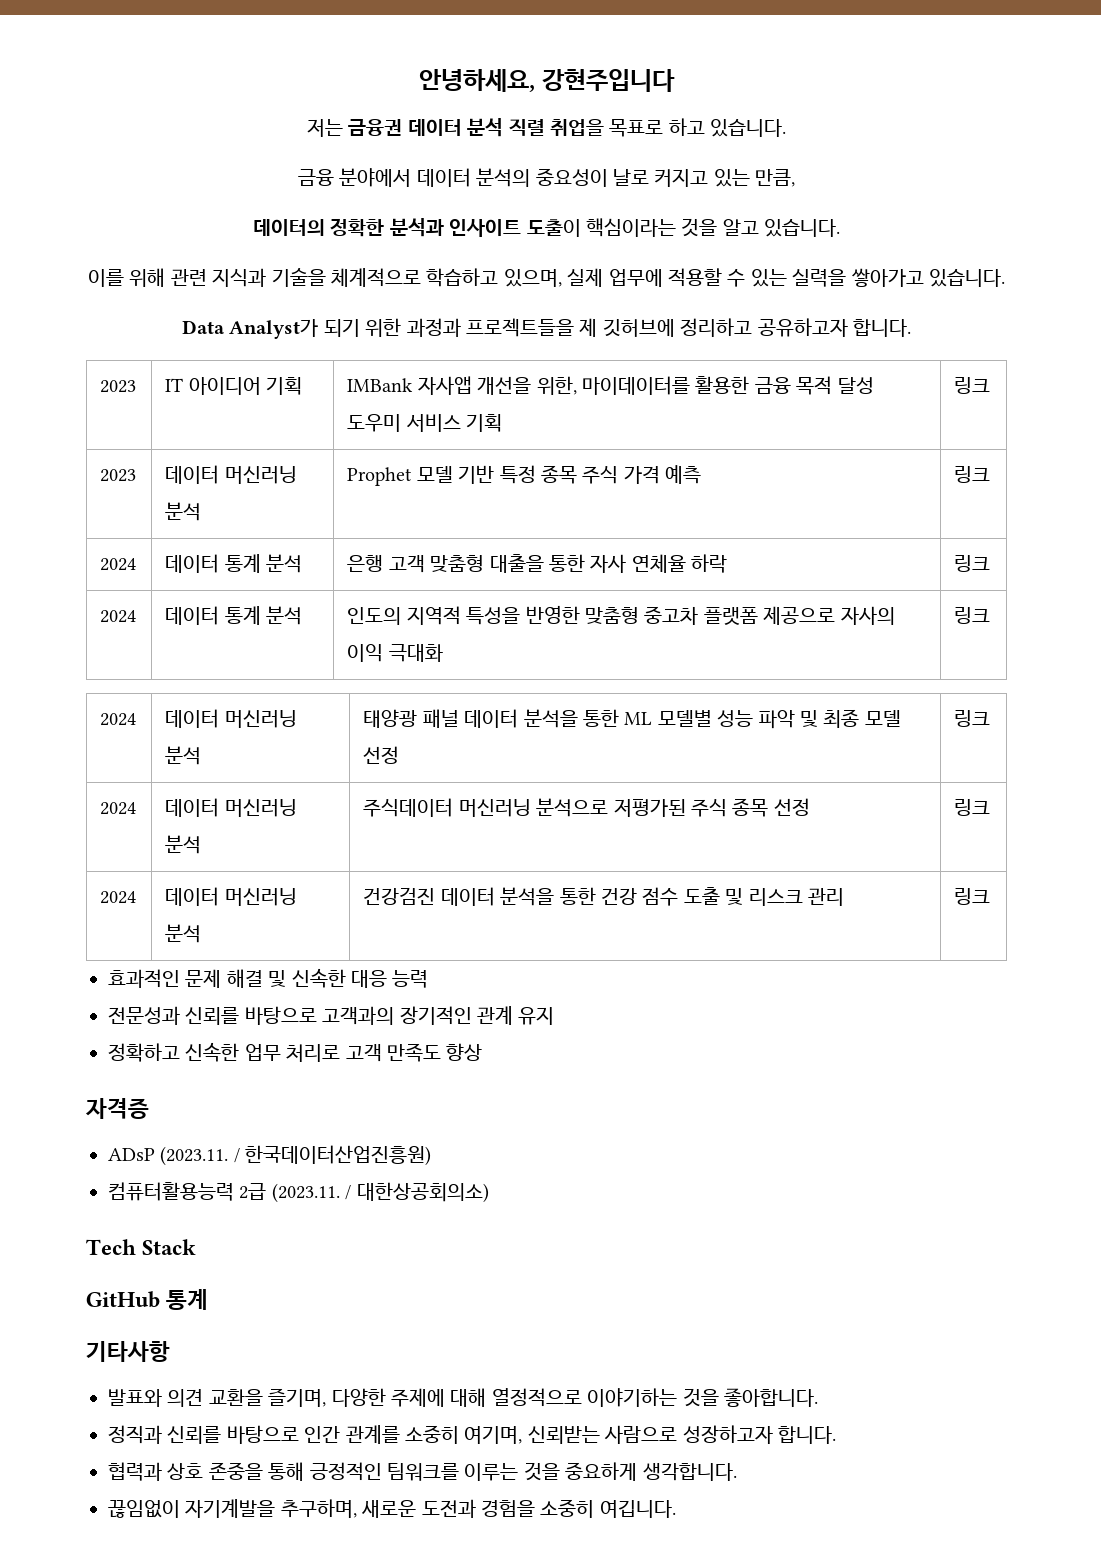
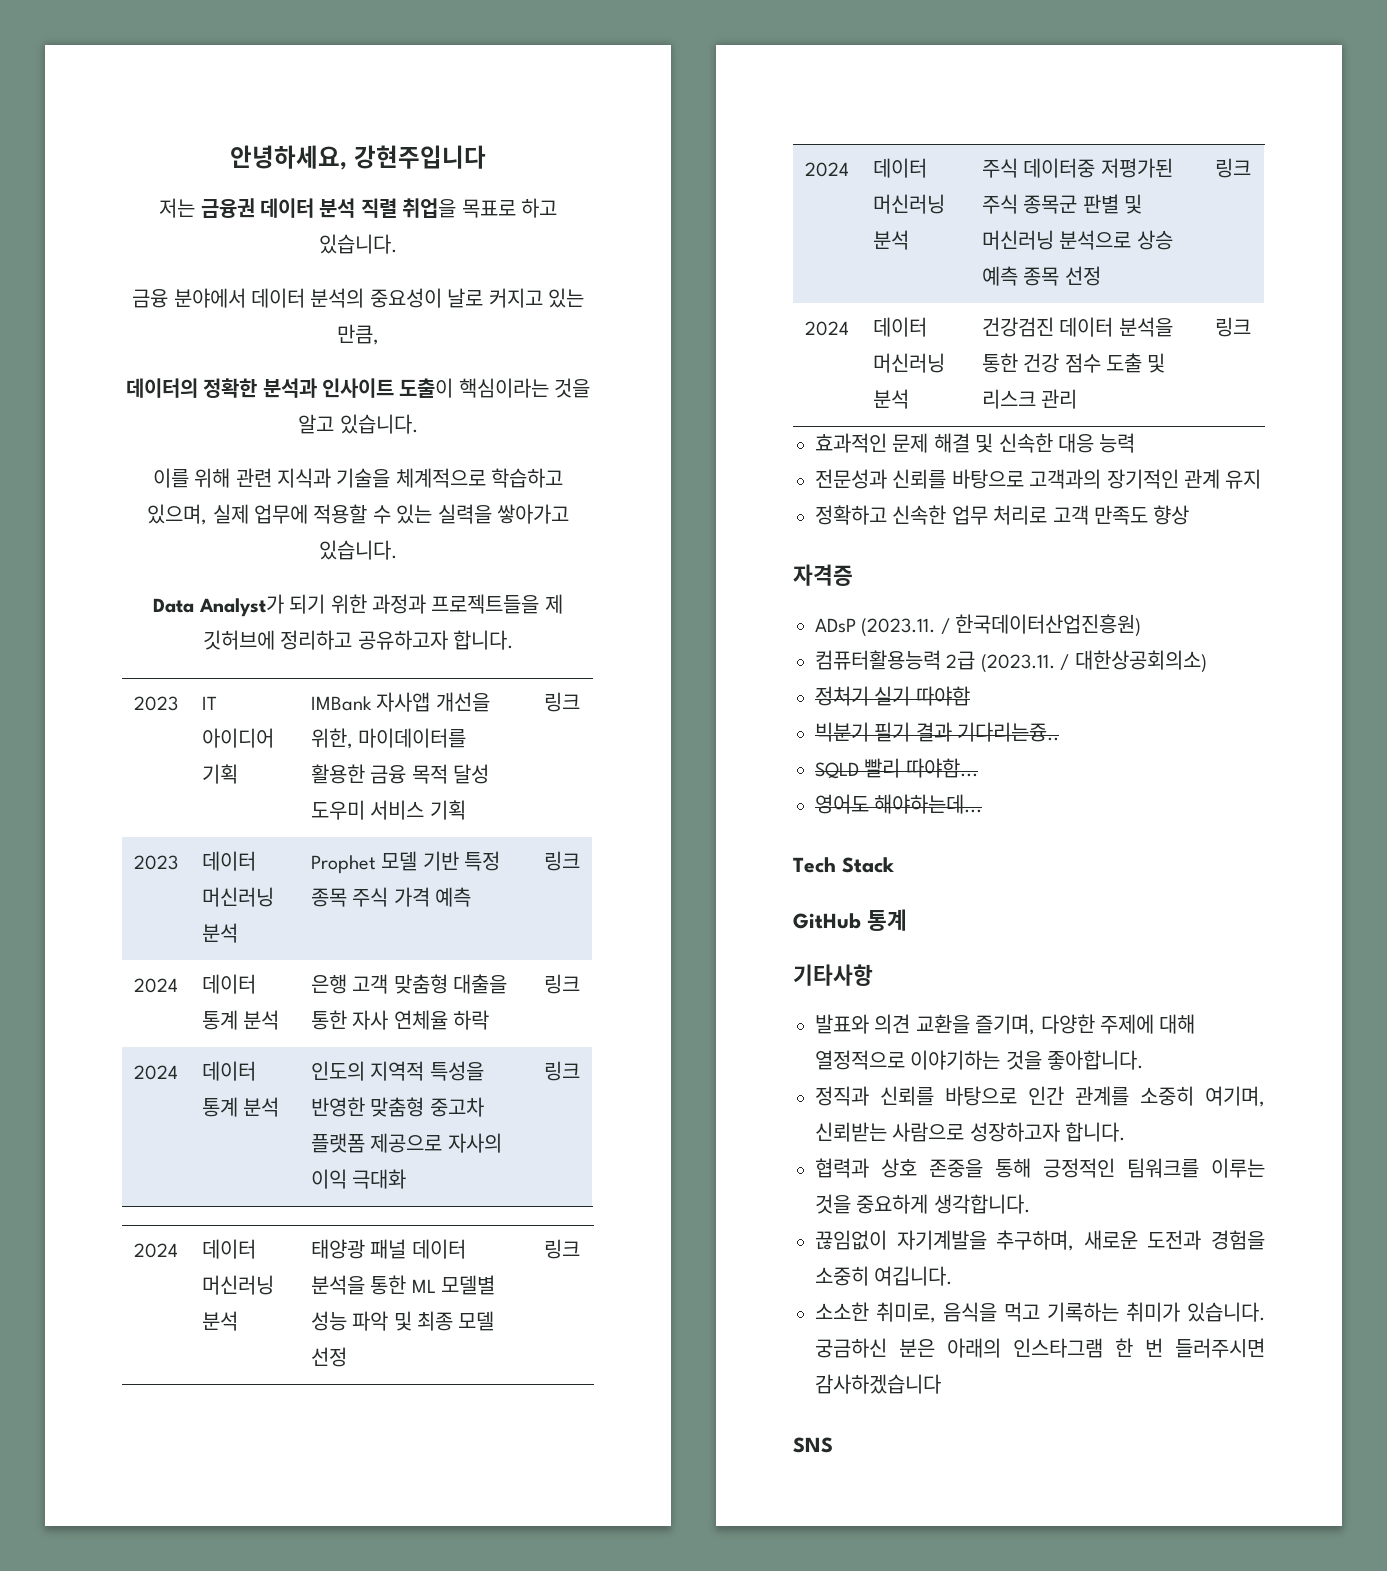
[363,798,727,817] 주식데이터 머신러닝 분석으로 저평가된 주식 -> [981,158,1173,178] [981,194,1142,214] [981,230,1173,250] [981,266,1018,286] 주식 데이터중 저평가된 주식 종목군 판별 및 머신러닝 분석으로 상승 예측
(489, 1192) none -> [815,686,970,706] [815,722,1060,742] [815,758,978,779] [815,794,983,814] // 정처기 실기 따야함 // 빅분기 필기 결과 기다리는즁.. // SQLD 빨리 따야함... // 영어도 해야하는데...
(676, 1509) none -> [815,1302,1265,1323] [815,1338,1265,1358] [815,1374,941,1394] [793,1437,833,1453] // 소소한 취미로, 음식을 먹고 기록하는 취미가 있습니다. 궁금하신 분은 아래의 인스타그램 한 번 들러주시면 감사하겠습니다 // SNS

